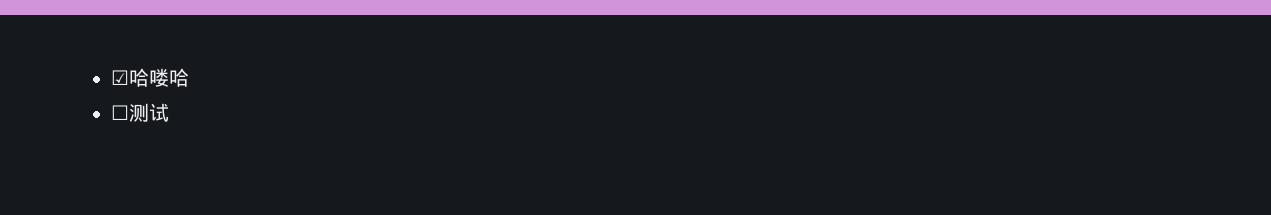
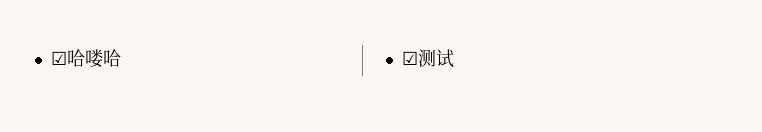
[111,105,129,120] ☐ -> [401,51,418,65] ☑

